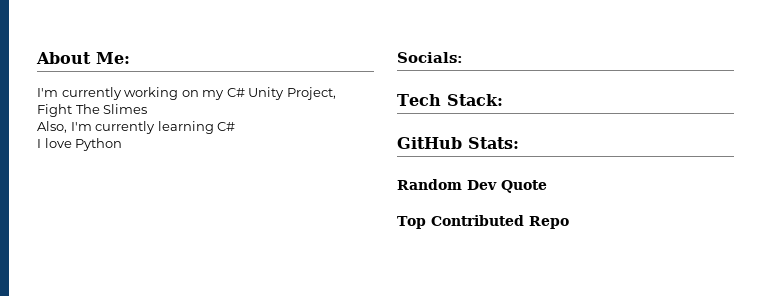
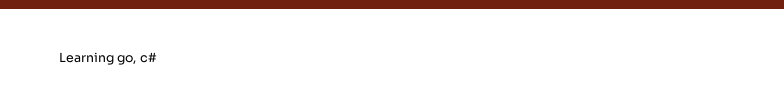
[36,52,130,64] [37,87,336,100] [37,104,148,117] [37,121,236,134] [37,138,123,151] [397,52,463,63] [397,94,503,106] [397,137,519,149] [397,179,547,193] [397,215,569,229] About Me: // I'm currently working on my C# Unity Project, Fight The Slimes // Also, I'm currently learning C# // I love Python // Socials: // Tech Stack: // GitHub Stats: // Random Dev Quote // Top Contributed Repo -> [59,52,157,65] Learning go, c#

